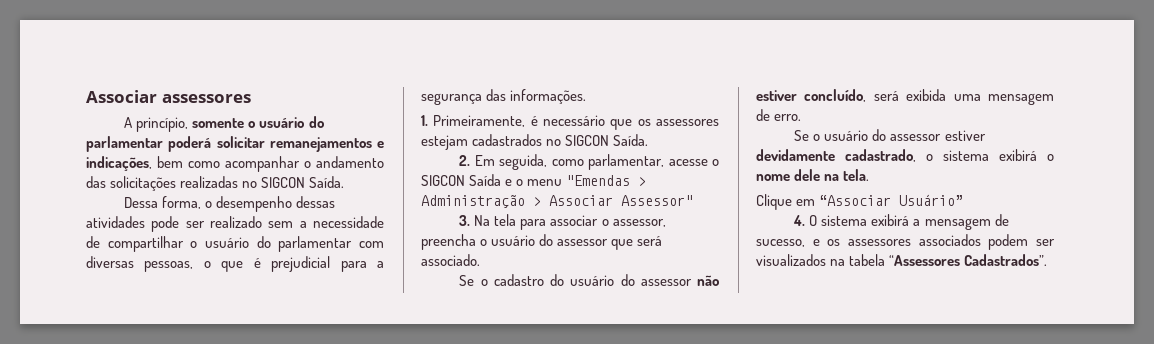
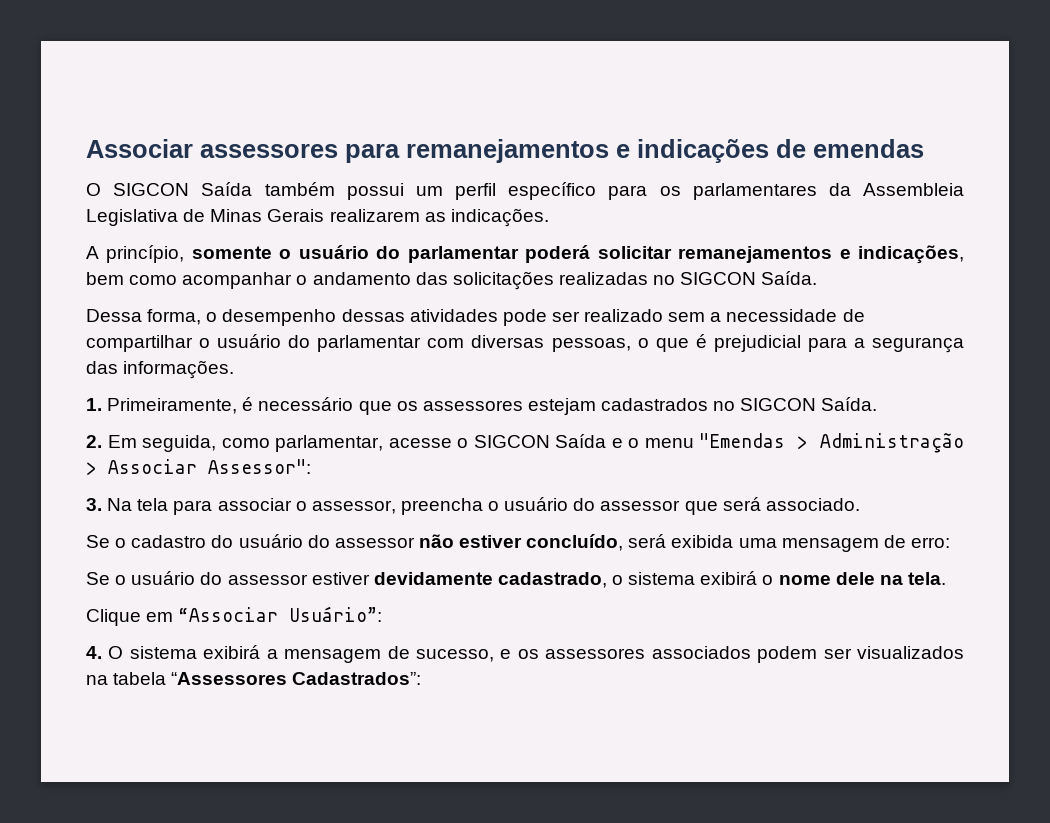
(251, 98) none -> [345,139,924,163] [86,182,964,200] [86,208,549,227] para remanejamentos e indicações de emendas // O SIGCON Saída também possui um perfil específico para os parlamentares da Assembleia Legislativa de Minas Gerais realizarem as indicações.
[621,195,693,206] Assessor" -> [208,459,311,474] Assessor":
[774,114,802,121] erro. -> [910,537,950,548] erro:
[899,194,964,206] Usuário” -> [289,606,383,622] Usuário”:
[964,254,1048,266] Cadastrados”. -> [292,672,422,685] Cadastrados”:

